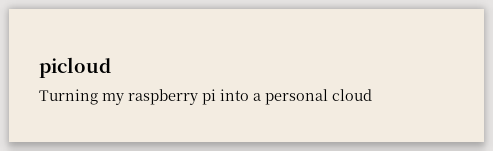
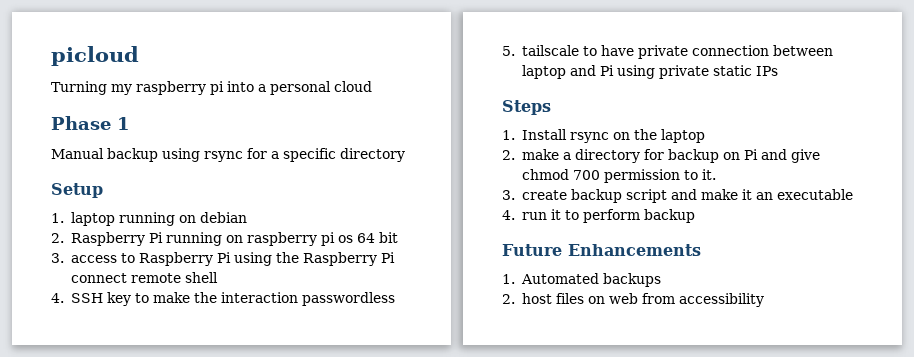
(372, 95) none -> [51,116,130,130] [51,148,405,162] [51,183,103,198] [51,212,247,226] [51,232,398,246] [51,252,395,266] [70,272,218,283] [51,292,395,306] [502,45,833,59] [521,65,778,79] [502,100,551,115] [502,129,705,143] [502,149,820,163] [521,169,716,183] [502,189,853,203] [502,209,695,223] [502,244,701,256] [502,273,661,287] [502,293,764,307] // Phase 1 // Manual backup using rsync for a specific directory // Setup // 1. laptop running on debian // 2. Raspberry Pi running on raspberry pi os 64 bit // 3. access to Raspberry Pi using the Raspberry Pi connect remote shell // 4. SSH key to make the interaction passwordless // 5. tailscale to have private connection between laptop and Pi using private static IPs // Steps // 1. Install rsync on the laptop // 2. make a directory for backup on Pi and give chmod 700 permission to it. // 3. create backup script and make it an executable // 4. run it to perform backup // Future Enhancements // 1. Automated backups // 2. host files on web from accessibility

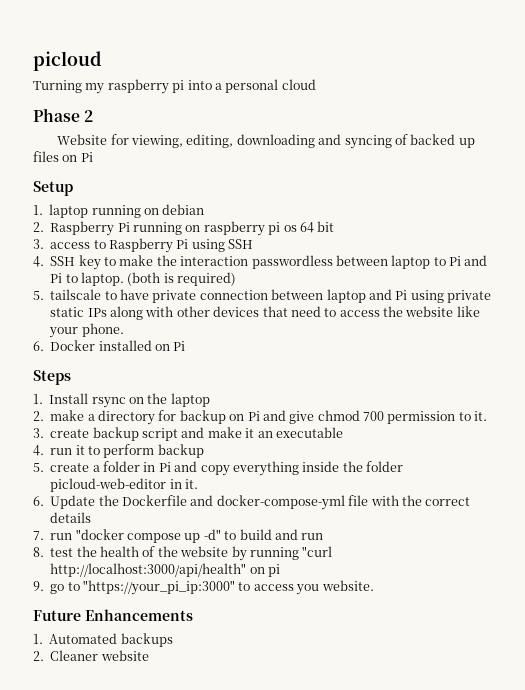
[117,117,130,130] [51,148,405,162] 1 // Manual backup using rsync for a specific directory -> [84,110,94,122] [57,134,475,149] [33,151,93,162] 2 // Website for viewing, editing, downloading and syncing of backed up files on Pi
[275,252,395,266] [70,272,218,283] the Raspberry Pi connect remote shell -> [228,239,254,249] SSH
(395, 299) none -> [335,255,488,269] [50,272,237,286] between laptop to Pi and Pi to laptop. (both is required)
(778, 71) none -> [110,306,480,320] [49,323,124,338] [33,340,186,351] along with other devices that need to access the website like your phone. // 6. Docker installed on Pi
(695, 216) none -> [33,461,403,476] [50,478,198,492] [33,495,471,510] [50,512,92,523] [33,529,324,543] [33,546,333,561] [50,563,280,577] [33,580,374,595] // 5. create a folder in Pi and copy everything inside the folder picloud-web-editor in it. // 6. Update the Dockerfile and docker-compose-yml file with the correct details // 7. run "docker compose up -d" to build and run // 8. test the health of the website by running "curl http://localhost:3000/api/health" on pi // 9. go to "https://your_pi_ip:3000" to access you website.
[521,293,764,307] host files on web from accessibility -> [50,650,149,661] Cleaner website

